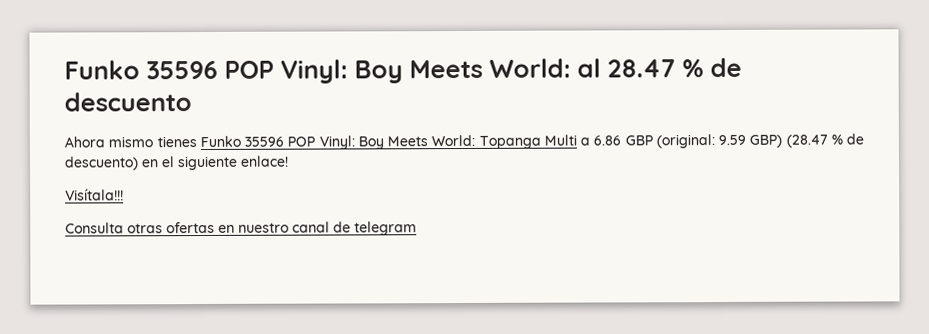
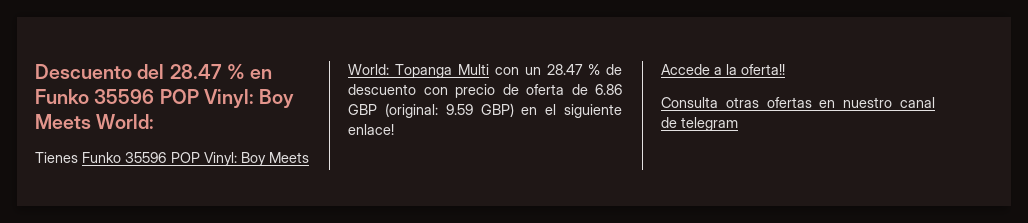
[64,57,742,84] [64,92,192,112] [64,136,197,148] Funko 35596 POP Vinyl: Boy Meets World: al 28.47 % de descuento // Ahora mismo tienes -> [35,64,273,79] [35,89,295,108] [35,114,155,129] [35,152,78,163] Descuento del 28.47 % en Funko 35596 POP Vinyl: Boy Meets World: // Tienes
[580,137,590,146] a -> [495,64,622,75] [348,84,588,98] con un 28.47 % de descuento con precio de oferta de
[785,133,864,148] [64,156,139,171] (28.47 % de descuento) -> (514, 110) none
[65,188,124,201] Visítala!!! -> [661,64,785,75] Accede a la oferta!!

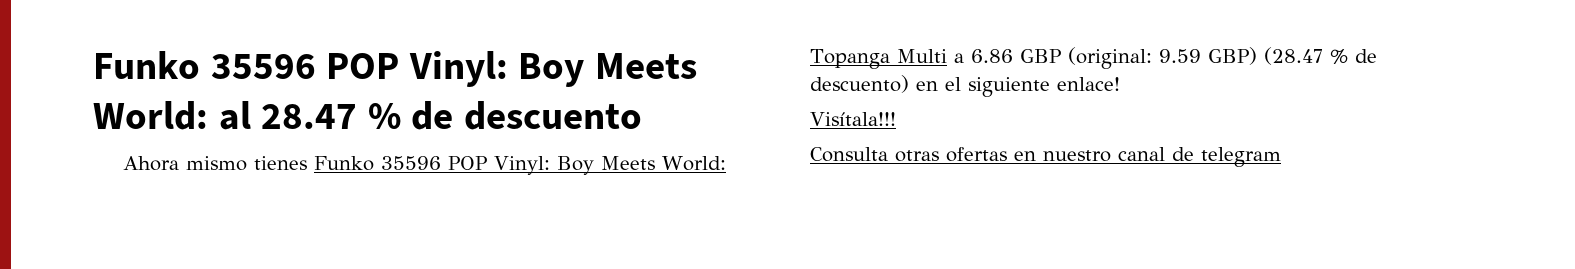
[35,64,273,79] [35,89,295,108] [35,114,155,129] [35,152,78,163] Descuento del 28.47 % en Funko 35596 POP Vinyl: Boy Meets World: // Tienes -> [93,51,697,87] [93,101,642,130] [123,156,308,171] Funko 35596 POP Vinyl: Boy Meets World: al 28.47 % de descuento // Ahora mismo tienes
[495,64,622,75] [348,84,588,98] con un 28.47 % de descuento con precio de oferta de -> [953,53,964,63] a
(514, 110) none -> [1263,47,1377,65] [810,75,909,93] (28.47 % de descuento)
[661,64,785,75] Accede a la oferta!! -> [810,112,896,126] Visítala!!!

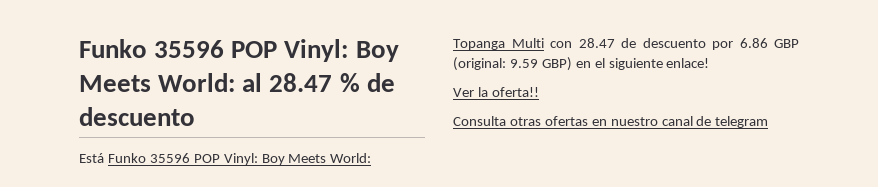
[123,156,308,171] Ahora mismo tienes -> [79,153,104,163] Está
[953,53,964,63] a -> [550,38,733,50] con 28.47 de descuento por
[1263,47,1377,65] [810,75,909,93] (28.47 % de descuento) -> (572, 64) none
[810,112,896,126] Visítala!!! -> [453,87,539,97] Ver la oferta!!

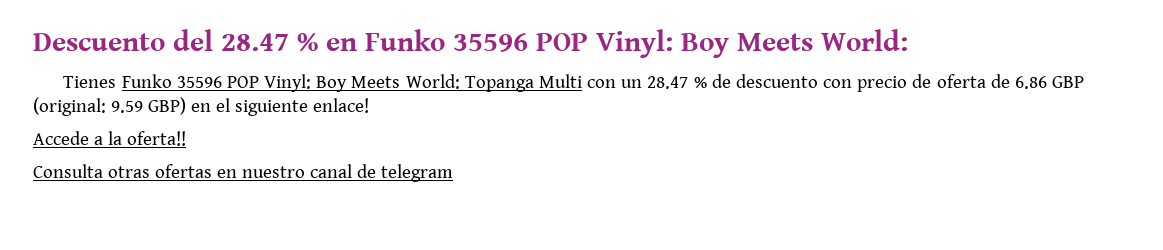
[79,39,399,62] [79,73,395,92] [79,107,195,126] [79,153,104,163] Funko 35596 POP Vinyl: Boy Meets World: al 28.47 % de descuento // Está -> [33,29,908,58] [63,76,117,88] Descuento del 28.47 % en Funko 35596 POP Vinyl: Boy Meets World: // Tienes
[578,38,733,50] 28.47 de descuento por -> [621,74,1010,92] un 28.47 % de descuento con precio de oferta de
[453,88,474,97] Ver -> [33,131,103,145] Accede a

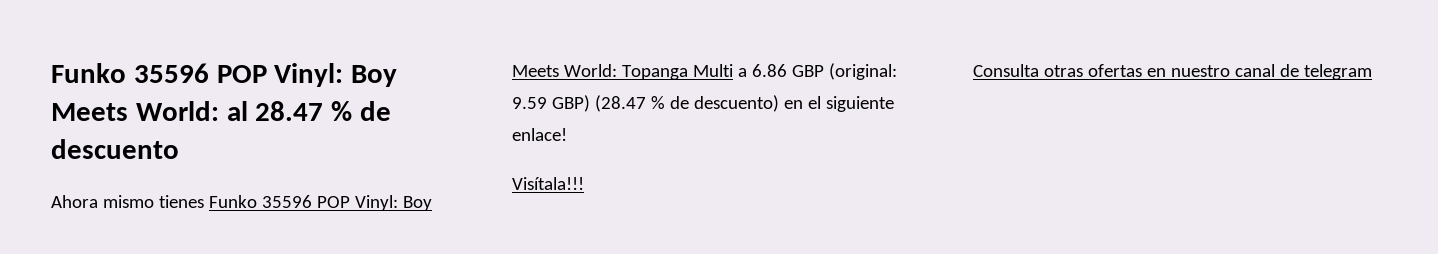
[33,29,908,58] [63,76,117,88] Descuento del 28.47 % en Funko 35596 POP Vinyl: Boy Meets World: // Tienes -> [51,63,398,87] [51,101,392,121] [51,139,179,159] [51,195,204,208] Funko 35596 POP Vinyl: Boy Meets World: al 28.47 % de descuento // Ahora mismo tienes
[587,74,1010,92] con un 28.47 % de descuento con precio de oferta de -> [737,68,747,77] a
(186, 106) none -> [594,95,779,112] (28.47 % de descuento)
[33,131,186,146] Accede a la oferta!! -> [512,177,584,190] Visítala!!!

